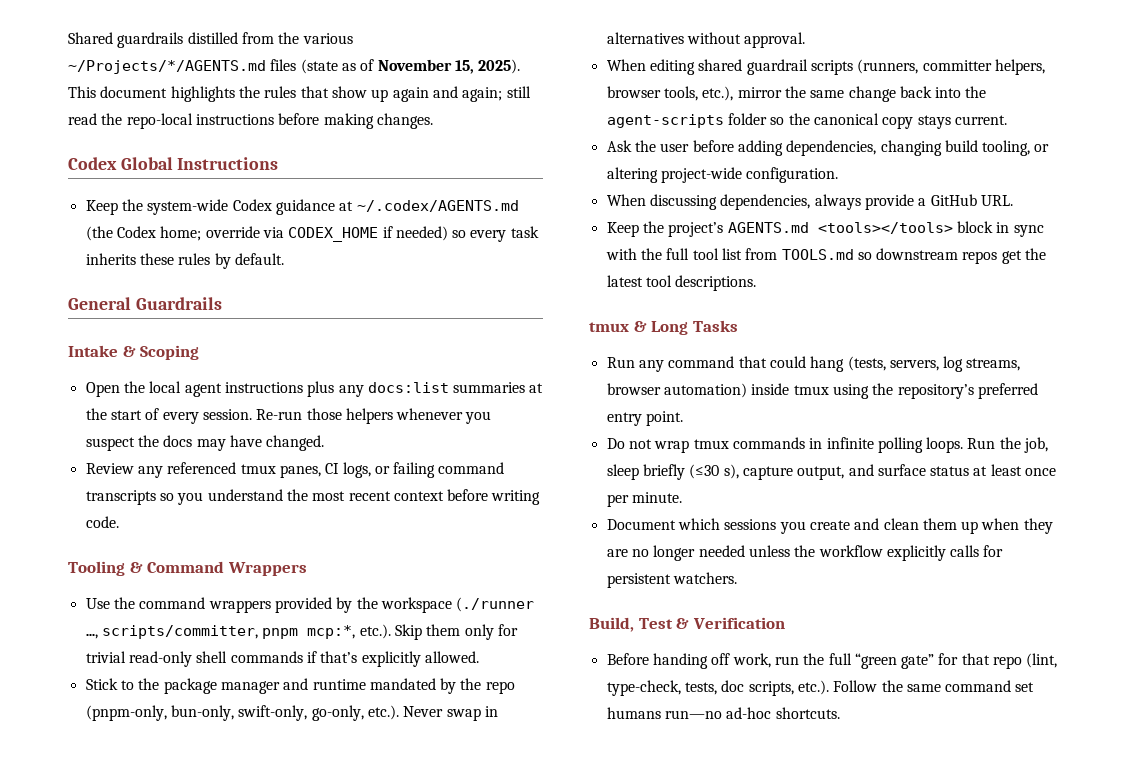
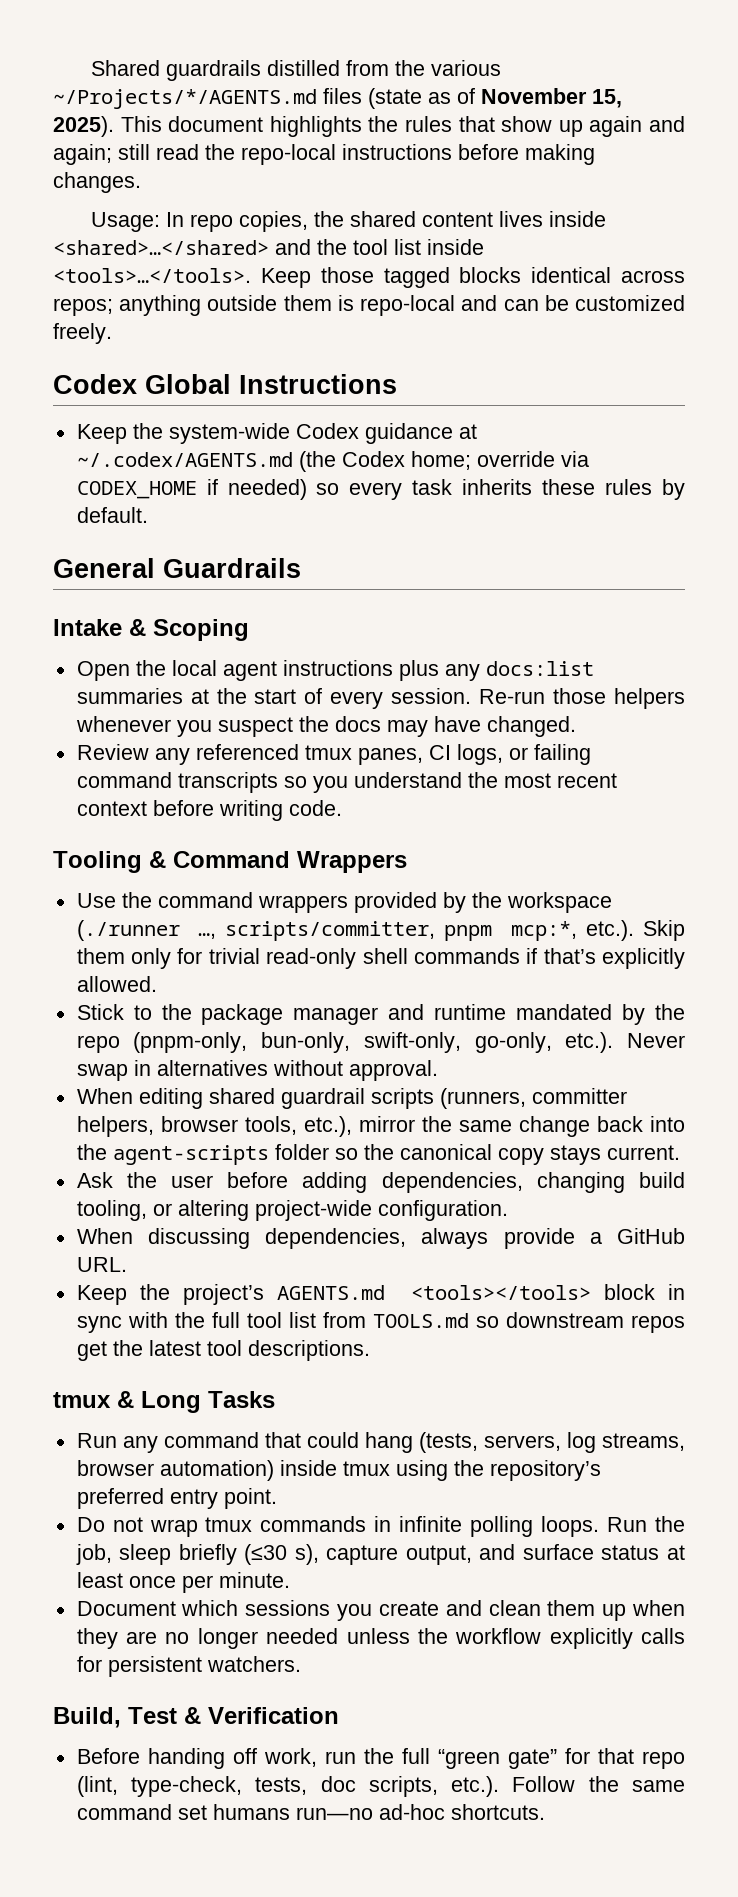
(433, 121) none -> [90,211,606,232] [53,239,484,255] [53,267,685,288] [53,295,685,316] [53,323,112,344] // Usage: In repo copies, the shared content lives inside <shared>…</shared> and the tool list inside <tools>…</tools>. Keep those tagged blocks identical across repos; anything outside them is repo-local and can be customized freely.

